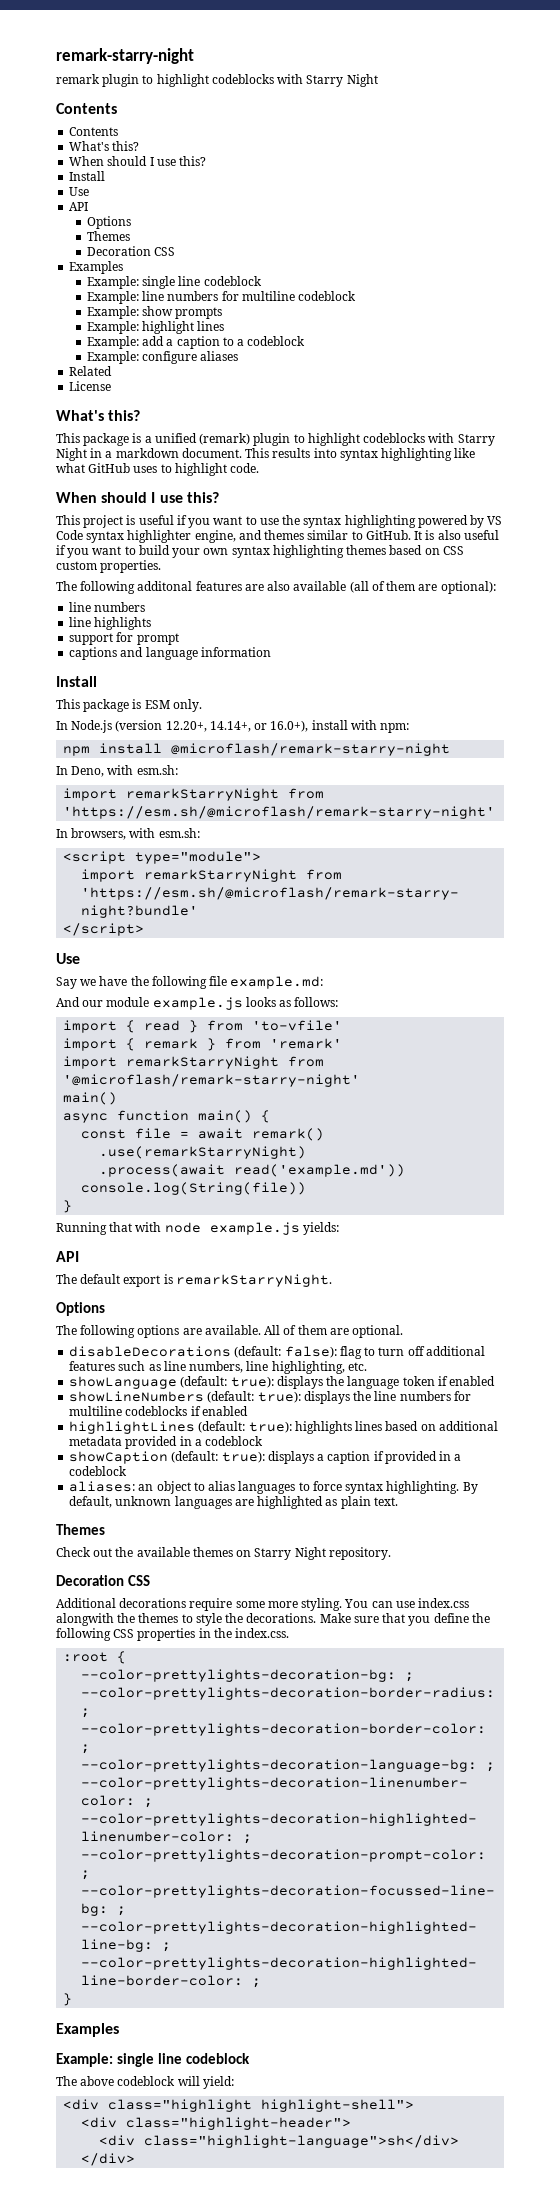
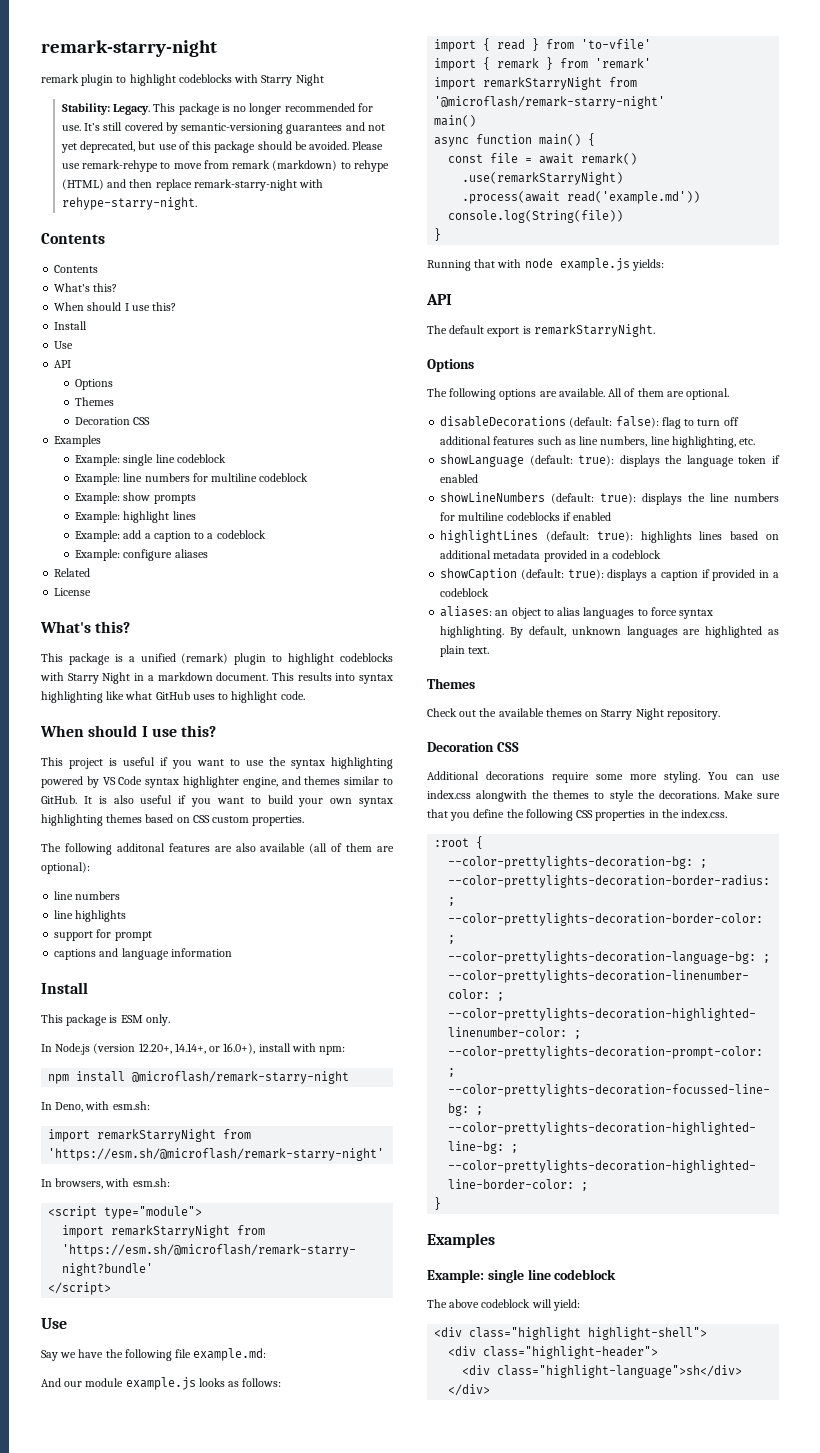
(378, 80) none -> [61,103,373,115] [61,122,385,134] [60,141,384,153] [61,160,389,172] [61,179,324,191] [61,197,197,210] // Stability: Legacy. This package is no longer recommended for use. It’s still covered by semantic-versioning guarantees and not yet deprecated, but use of this package should be avoided. Please use remark-rehype to move from remark (markdown) to rehype (HTML) and then replace remark-starry-night with rehype-starry-night.

